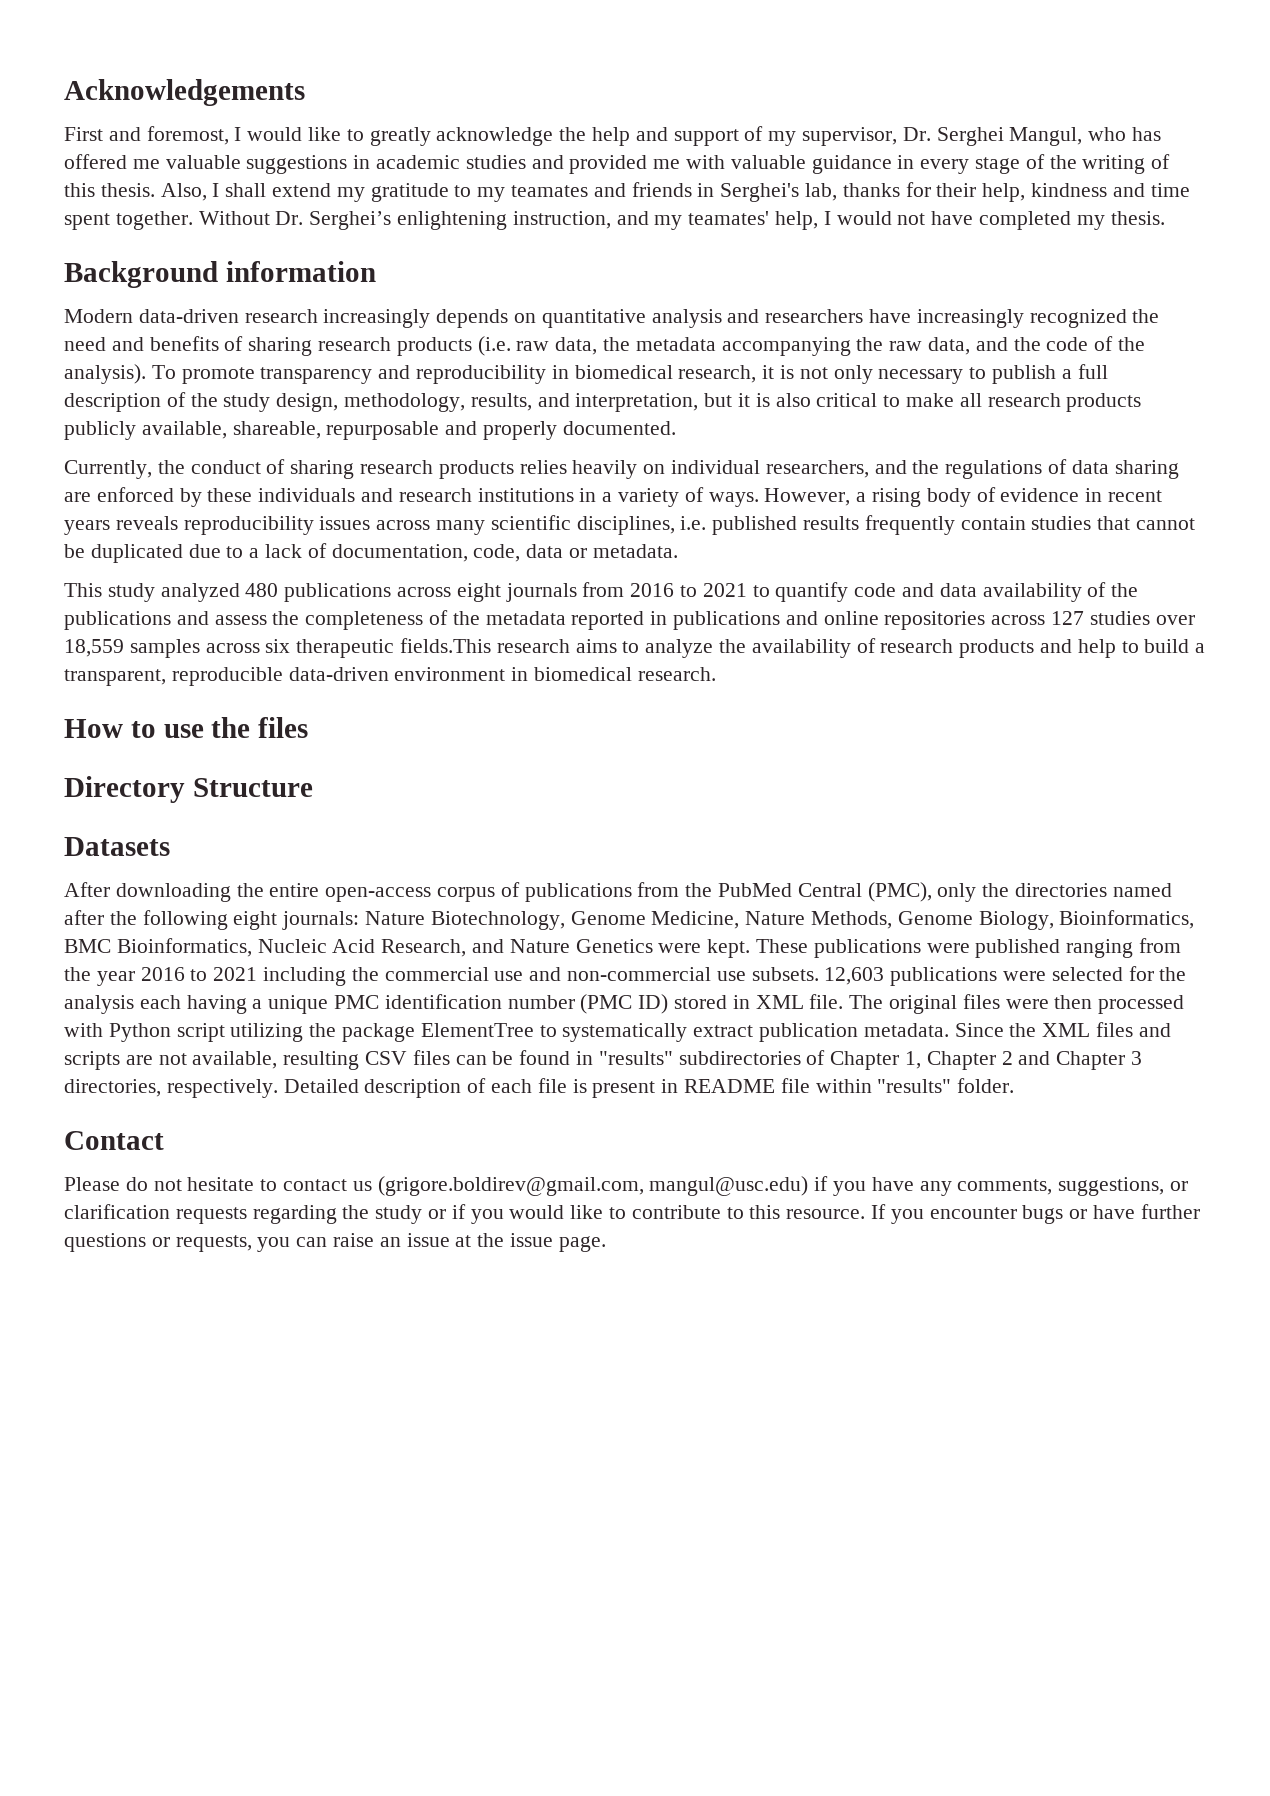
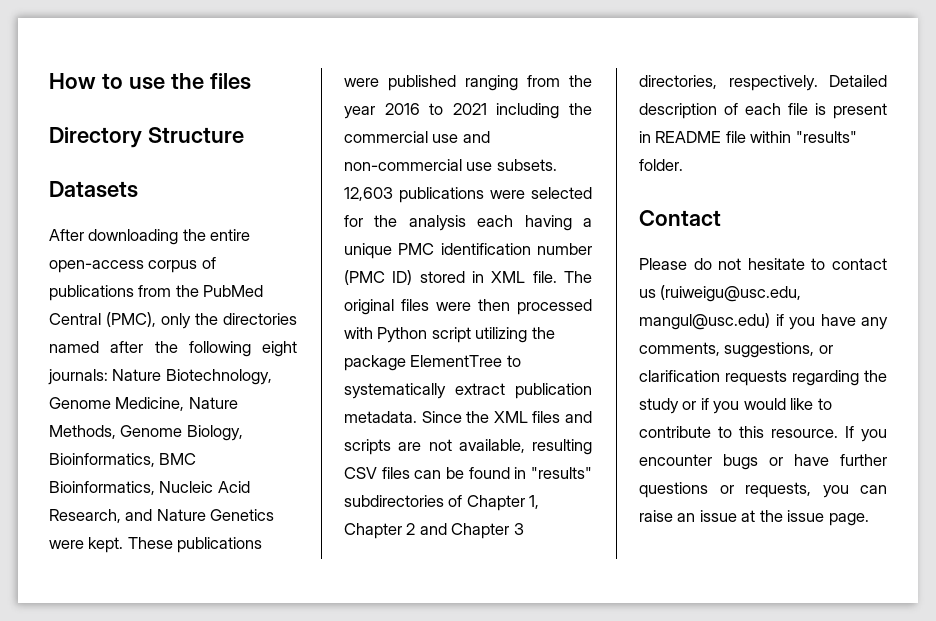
[64,79,305,106] [64,126,1162,146] [64,154,1171,174] [64,182,1190,202] [64,211,1165,230] [64,261,376,288] [64,309,1160,328] [64,336,1146,356] [64,364,1108,384] [64,392,1142,412] [64,421,676,440] [64,459,1179,479] [64,487,1163,507] [64,515,1196,535] [64,543,678,563] [64,582,1139,602] [64,610,1195,630] [64,638,1206,658] [64,667,716,686] Acknowledgements // First and foremost, I would like to greatly acknowledge the help and support of my supervisor, Dr. Serghei Mangul, who has offered me valuable suggestions in academic studies and provided me with valuable guidance in every stage of the writing of this thesis. Also, I shall extend my gratitude to my teamates and friends in Serghei's lab, thanks for their help, kindness and time spent together. Without Dr. Serghei’s enlightening instruction, and my teamates' help, I would not have completed my thesis. // Background information // Modern data-driven research increasingly depends on quantitative analysis and researchers have increasingly recognized the need and benefits of sharing research products (i.e. raw data, the metadata accompanying the raw data, and the code of the analysis). To promote transparency and reproducibility in biomedical research, it is not only necessary to publish a full description of the study design, methodology, results, and interpretation, but it is also critical to make all research products publicly available, shareable, repurposable and properly documented. // Currently, the conduct of sharing research products relies heavily on individual researchers, and the regulations of data sharing are enforced by these individuals and research institutions in a variety of ways. However, a rising body of evidence in recent years reveals reproducibility issues across many scientific disciplines, i.e. published results frequently contain studies that cannot be duplicated due to a lack of documentation, code, data or metadata. // This study analyzed 480 publications across eight journals from 2016 to 2021 to quantify code and data availability of the publications and assess the completeness of the metadata reported in publications and online repositories across 127 studies over 18,559 samples across six therapeutic fields.This research aims to analyze the availability of research products and help to build a transparent, reproducible data-driven environment in biomedical research. // -> (49, 81) none
[377,1176,644,1196] (grigore.boldirev@gmail.com, -> [660,285,802,302] (ruiweigu@usc.edu,

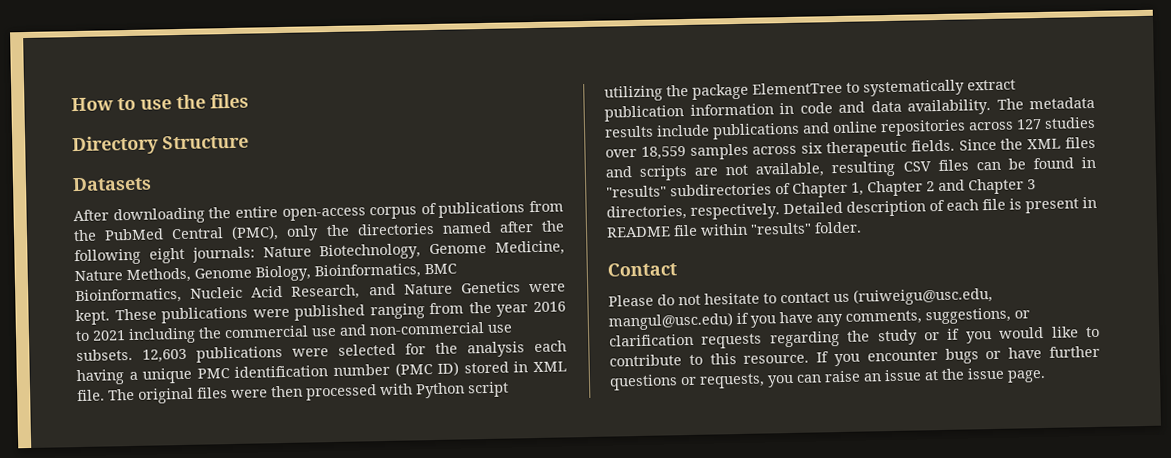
[344,411,417,423] metadata. -> [689,96,1095,116] [604,116,1096,140] [605,139,955,160] information in code and data availability. The metadata results include publications and online repositories across 127 studies over 18,559 samples across six therapeutic fields.

